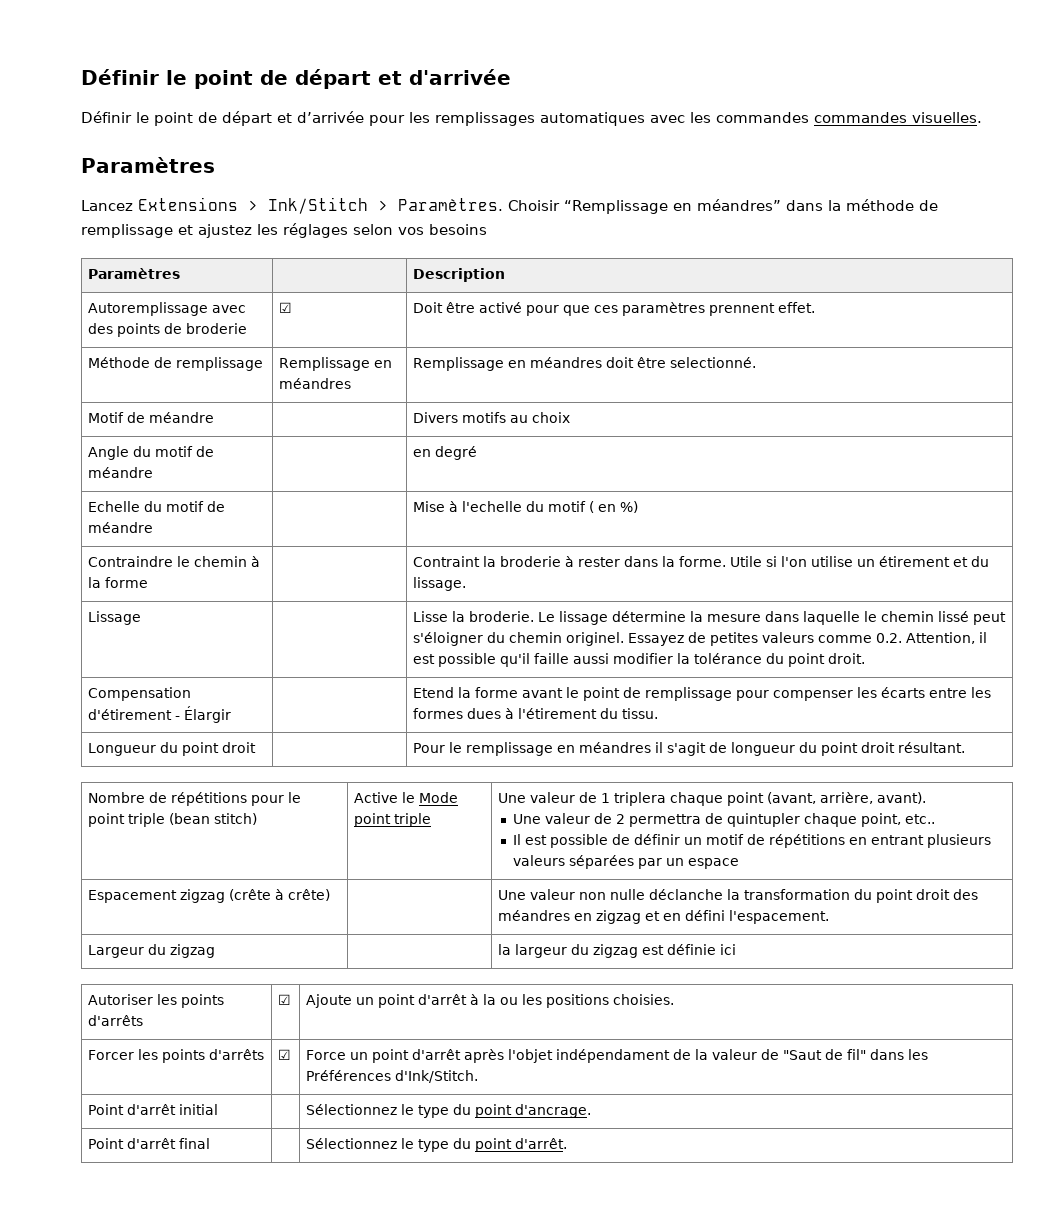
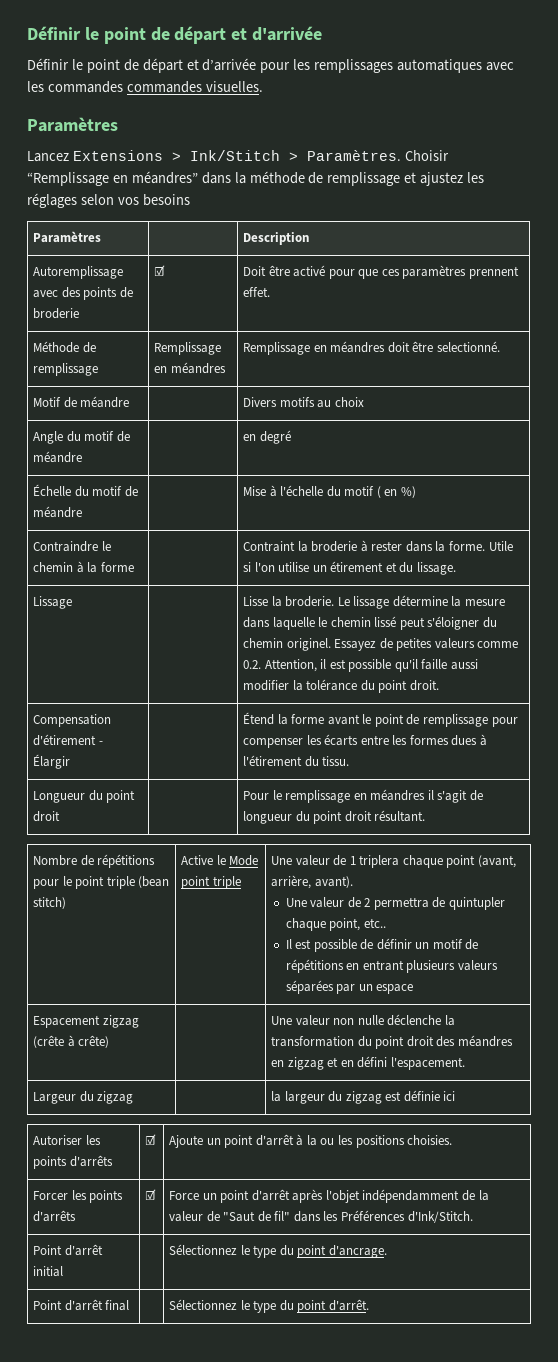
[88,501,141,512] Echelle -> [33,484,72,496] Échelle
[462,501,523,512] l'echelle -> [280,485,324,496] l'échelle
[413,687,455,698] Etend -> [243,712,275,725] Étend
[649,889,724,900] déclanche -> [387,1014,442,1026] déclenche
[556,1049,671,1063] indépendament -> [362,1189,460,1203] indépendamment

